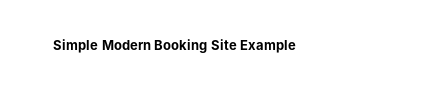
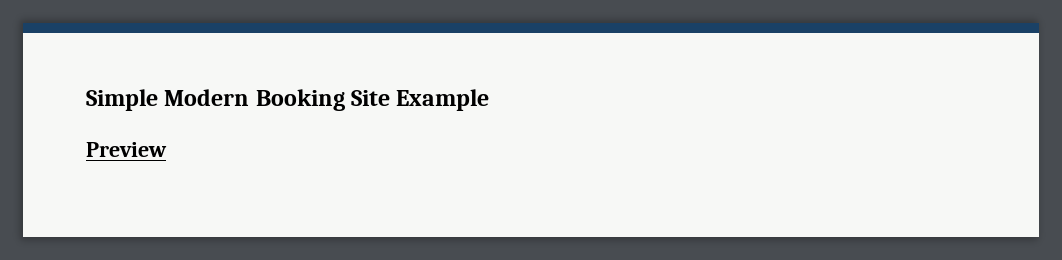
(297, 46) none -> [86,142,167,157] // Preview

